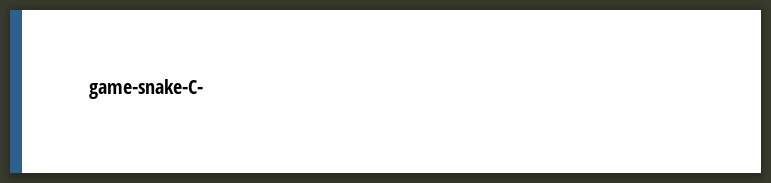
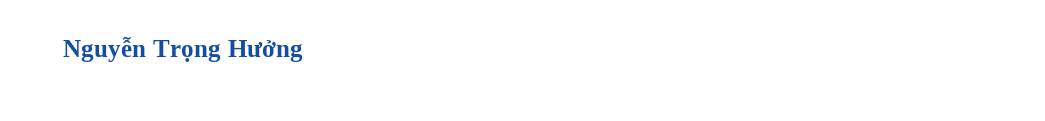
[89,79,203,99] game-snake-C- -> [63,37,303,62] Nguyễn Trọng Hưởng

